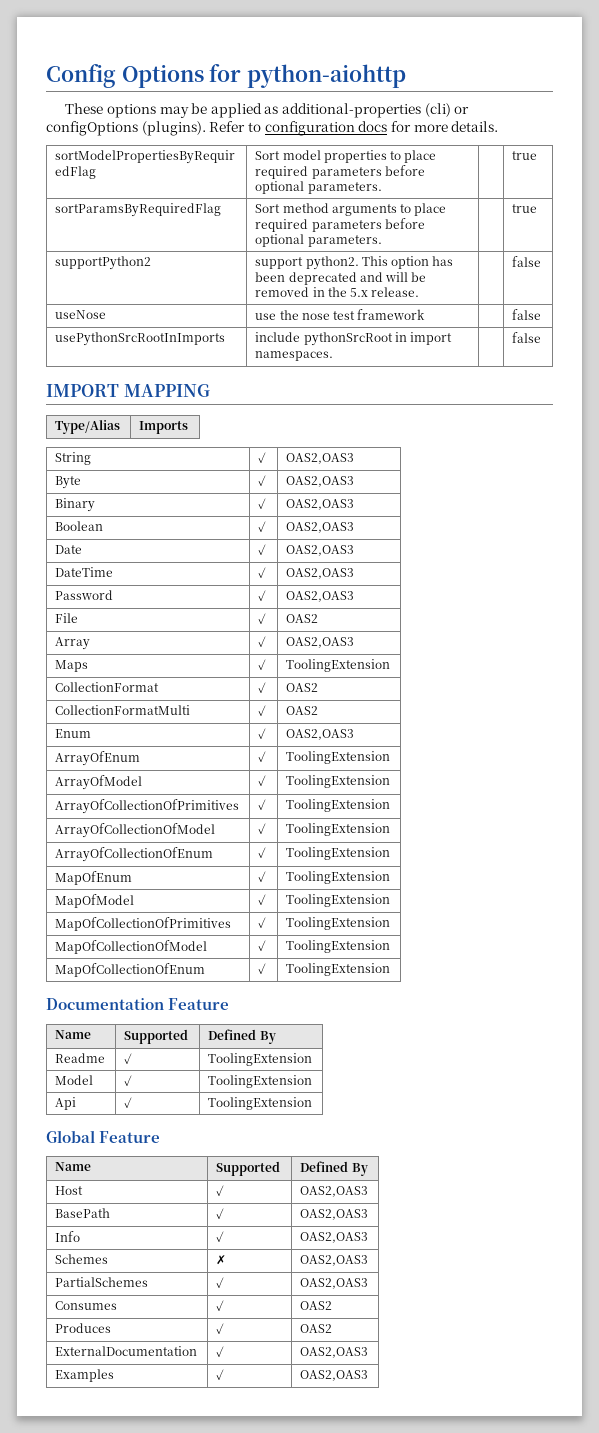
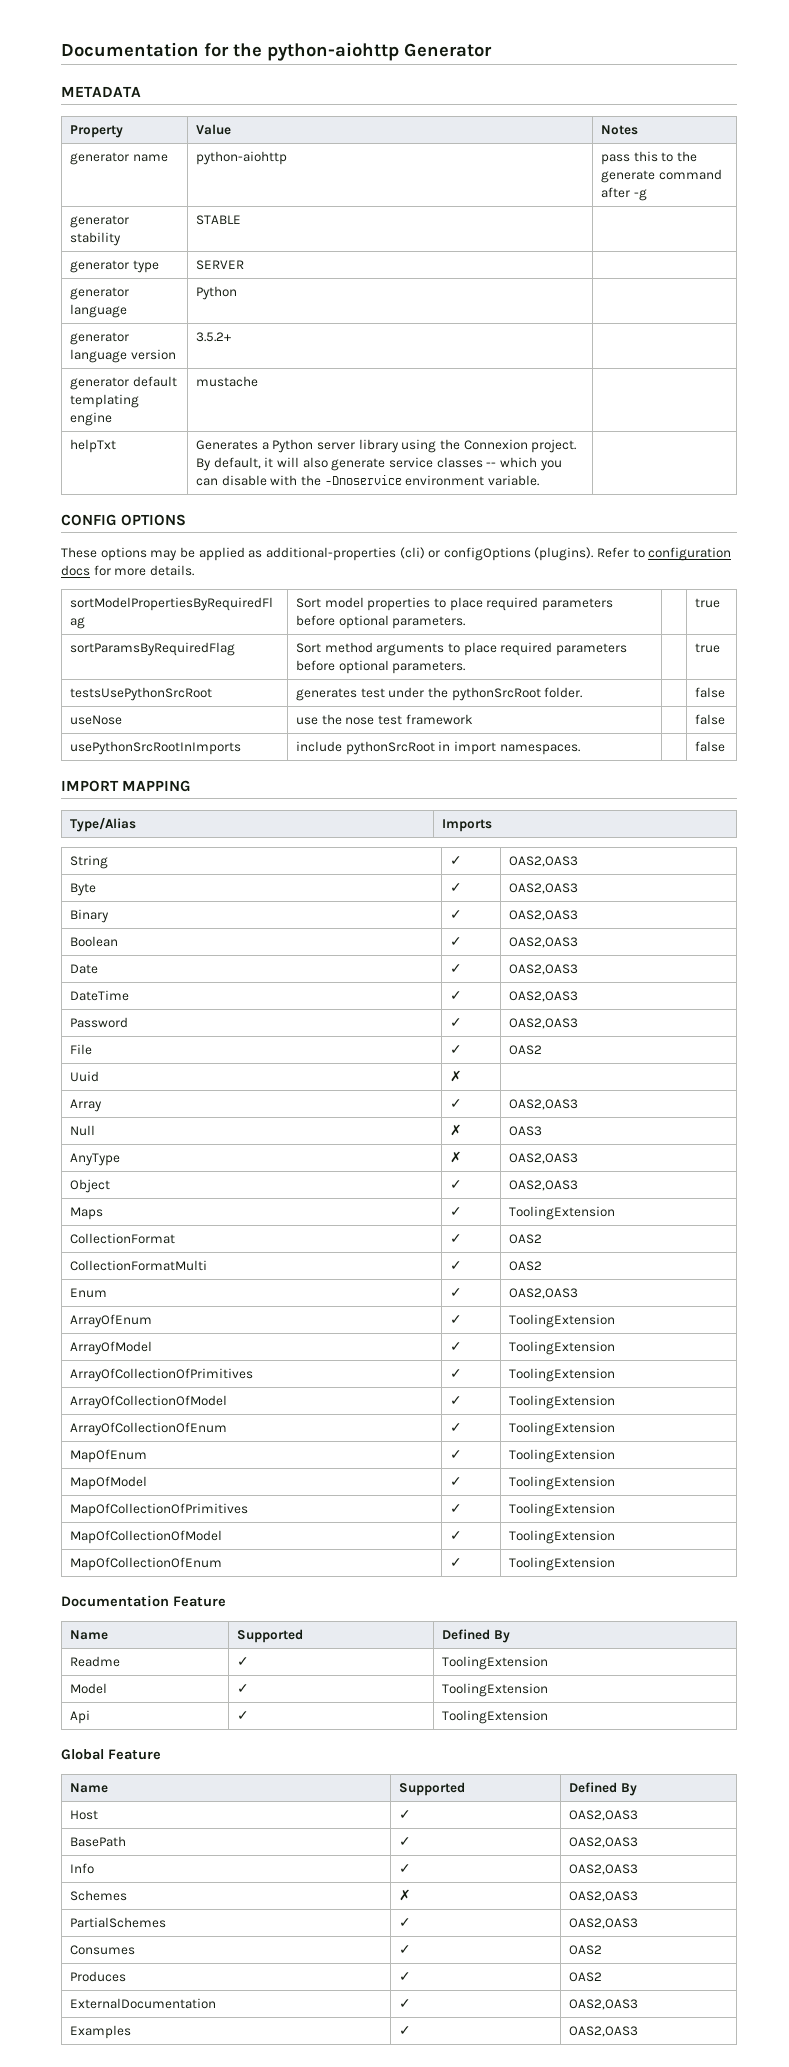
[46,64,407,88] Config Options for python-aiohttp -> [61,42,492,61] [61,86,141,97] [70,125,124,138] [196,124,232,135] [601,125,639,135] [70,152,168,165] [196,151,288,165] [601,151,698,165] [601,169,722,183] [601,187,647,201] [70,215,130,228] [70,232,122,246] [196,215,242,225] [70,260,159,273] [196,260,245,270] [70,287,130,300] [70,304,128,318] [196,286,238,300] [70,332,130,345] [70,349,176,363] [196,332,232,342] [70,376,177,390] [70,394,140,408] [70,412,113,426] [196,376,259,387] [70,439,117,453] [196,439,577,453] [196,457,562,471] [196,475,539,486] [61,514,187,526] Documentation for the python-aiohttp Generator // METADATA // Property | Value | Notes // generator name | python-aiohttp | pass this to the generate command after -g // generator stability | STABLE | // generator type | SERVER | // generator language | Python | // generator language version | 3.5.2+ | // generator default templating engine | mustache | // helpTxt | Generates a Python server library using the Connexion project. By default, it will also generate service classes -- which you can disable with the -Dnoservice environment variable. | // CONFIG OPTIONS
[55,256,152,270] [255,256,454,270] [255,272,427,285] [255,287,420,297] supportPython2 | support python2. This option has been deprecated and will be removed in the 5.x release. -> [70,687,213,701] [296,687,583,701] testsUsePythonSrcRoot | generates test under the pythonSrcRoot folder.
(319, 618) none -> [70,1071,100,1082] [450,1070,463,1082] // Uuid | ✗ |
(355, 642) none -> [70,1125,96,1136] [450,1124,463,1136] [509,1126,543,1136] [70,1153,121,1166] [450,1151,463,1163] [509,1153,579,1164] [70,1179,111,1193] [450,1180,463,1189] [509,1180,579,1191] // Null | ✗ | OAS3 // AnyType | ✗ | OAS2,OAS3 // Object | ✓ | OAS2,OAS3

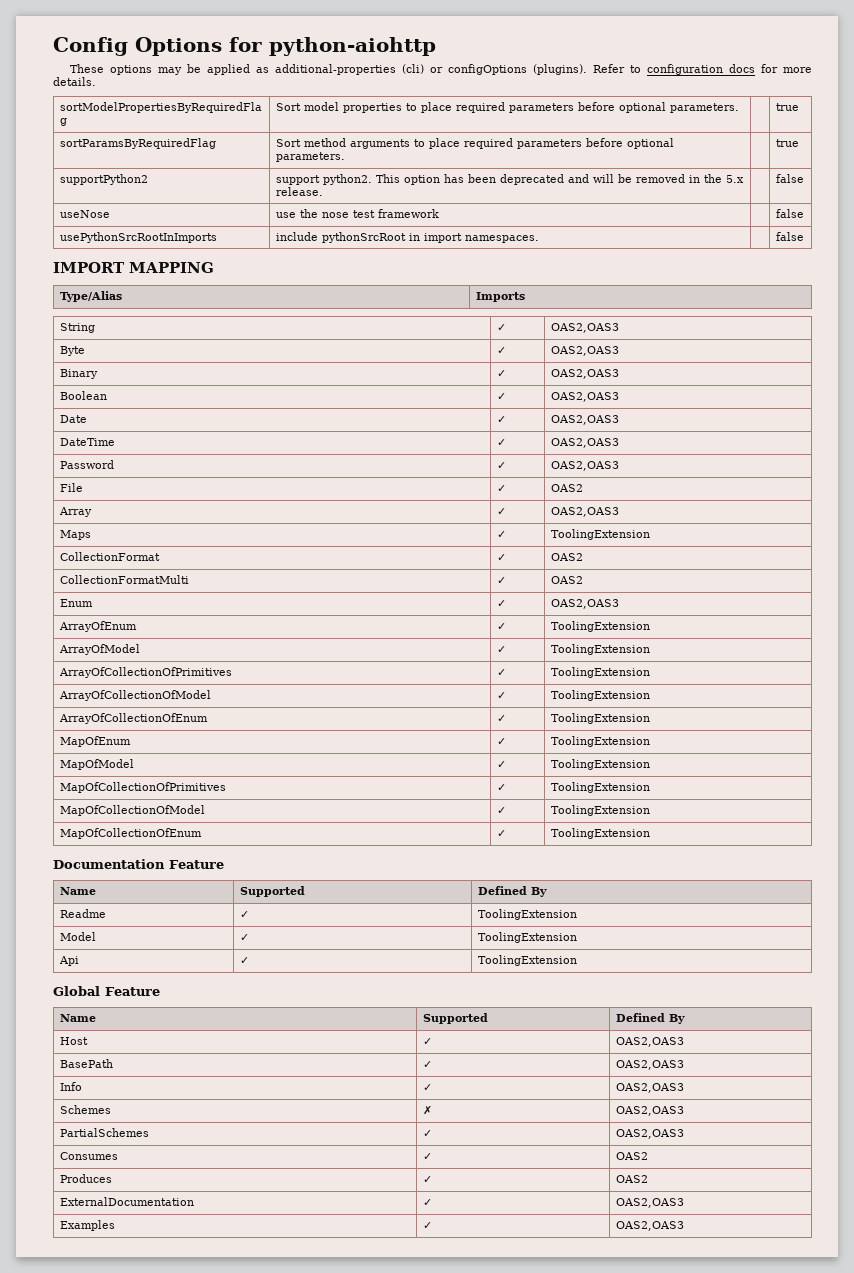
[61,42,492,61] [61,86,141,97] [70,125,124,138] [196,124,232,135] [601,125,639,135] [70,152,168,165] [196,151,288,165] [601,151,698,165] [601,169,722,183] [601,187,647,201] [70,215,130,228] [70,232,122,246] [196,215,242,225] [70,260,159,273] [196,260,245,270] [70,287,130,300] [70,304,128,318] [196,286,238,300] [70,332,130,345] [70,349,176,363] [196,332,232,342] [70,376,177,390] [70,394,140,408] [70,412,113,426] [196,376,259,387] [70,439,117,453] [196,439,577,453] [196,457,562,471] [196,475,539,486] [61,514,187,526] Documentation for the python-aiohttp Generator // METADATA // Property | Value | Notes // generator name | python-aiohttp | pass this to the generate command after -g // generator stability | STABLE | // generator type | SERVER | // generator language | Python | // generator language version | 3.5.2+ | // generator default templating engine | mustache | // helpTxt | Generates a Python server library using the Connexion project. By default, it will also generate service classes -- which you can disable with the -Dnoservice environment variable. | // CONFIG OPTIONS -> [53,37,436,56] Config Options for python-aiohttp
[70,687,213,701] [296,687,583,701] testsUsePythonSrcRoot | generates test under the pythonSrcRoot folder. -> [59,174,148,185] [275,174,744,185] [275,187,323,196] supportPython2 | support python2. This option has been deprecated and will be removed in the 5.x release.
[70,1071,100,1082] [450,1070,463,1082] // Uuid | ✗ | -> (583, 488) none
[70,1125,96,1136] [450,1124,463,1136] [509,1126,543,1136] [70,1153,121,1166] [450,1151,463,1163] [509,1153,579,1164] [70,1179,111,1193] [450,1180,463,1189] [509,1180,579,1191] // Null | ✗ | OAS3 // AnyType | ✗ | OAS2,OAS3 // Object | ✓ | OAS2,OAS3 -> (619, 512) none

